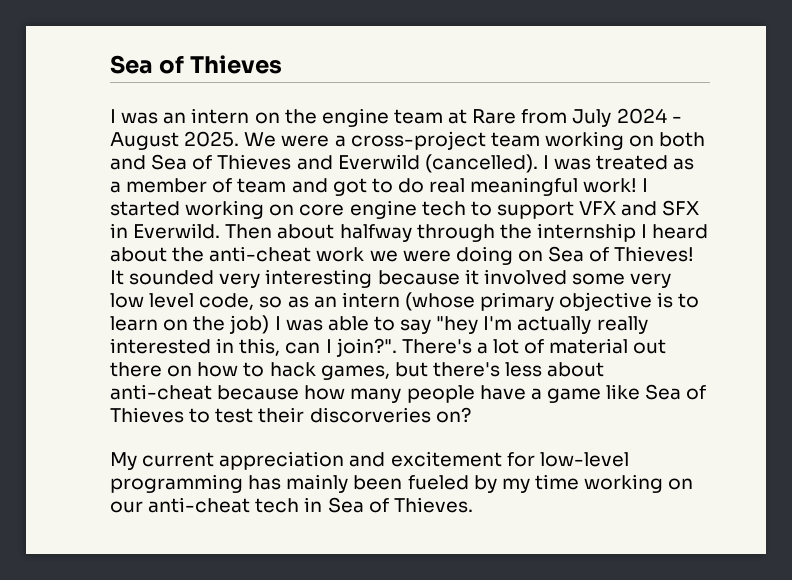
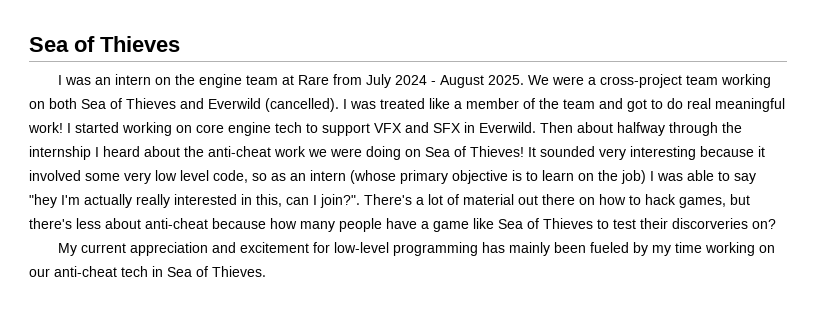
[110,155,146,170] and -> (77, 103) none
[673,158,695,170] as -> [429,98,450,109] like
(233, 185) none -> [539,98,559,109] the

